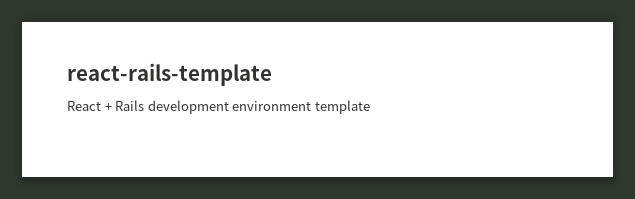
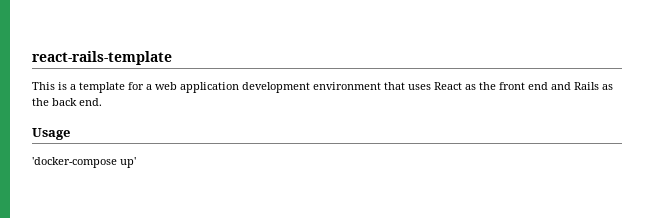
[67,100,370,114] React + Rails development environment template -> [32,82,613,93] [32,98,102,106] [32,128,70,140] [32,157,136,168] This is a template for a web application development environment that uses React as the front end and Rails as the back end. // Usage // 'docker-compose up'

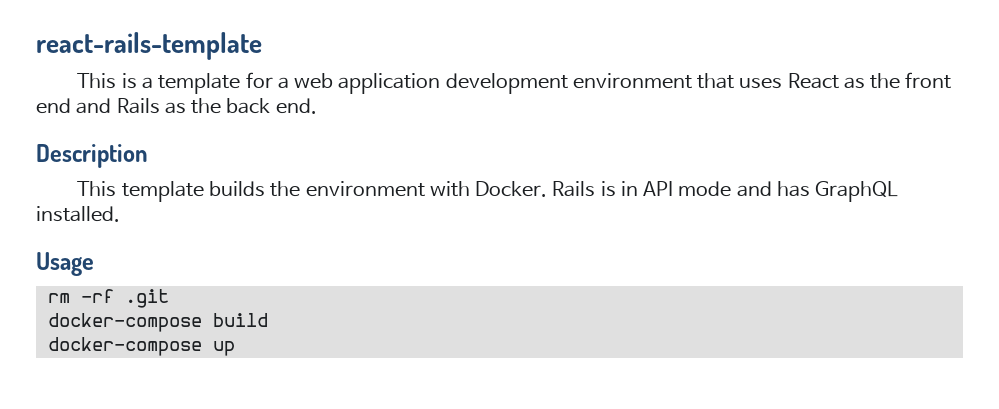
[32,128,70,140] [32,157,136,168] Usage // 'docker-compose up' -> [36,144,148,168] [77,181,899,202] [36,206,120,222] [36,252,94,276] [47,289,169,308] [47,313,268,332] [47,337,235,356] Description // This template builds the environment with Docker. Rails is in API mode and has GraphQL installed. // Usage // rm -rf .git // docker-compose build // docker-compose up

